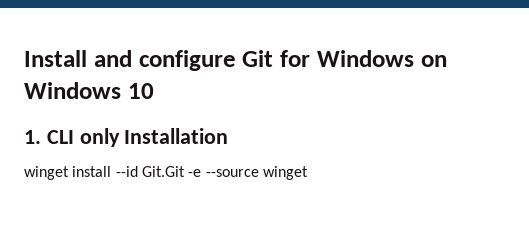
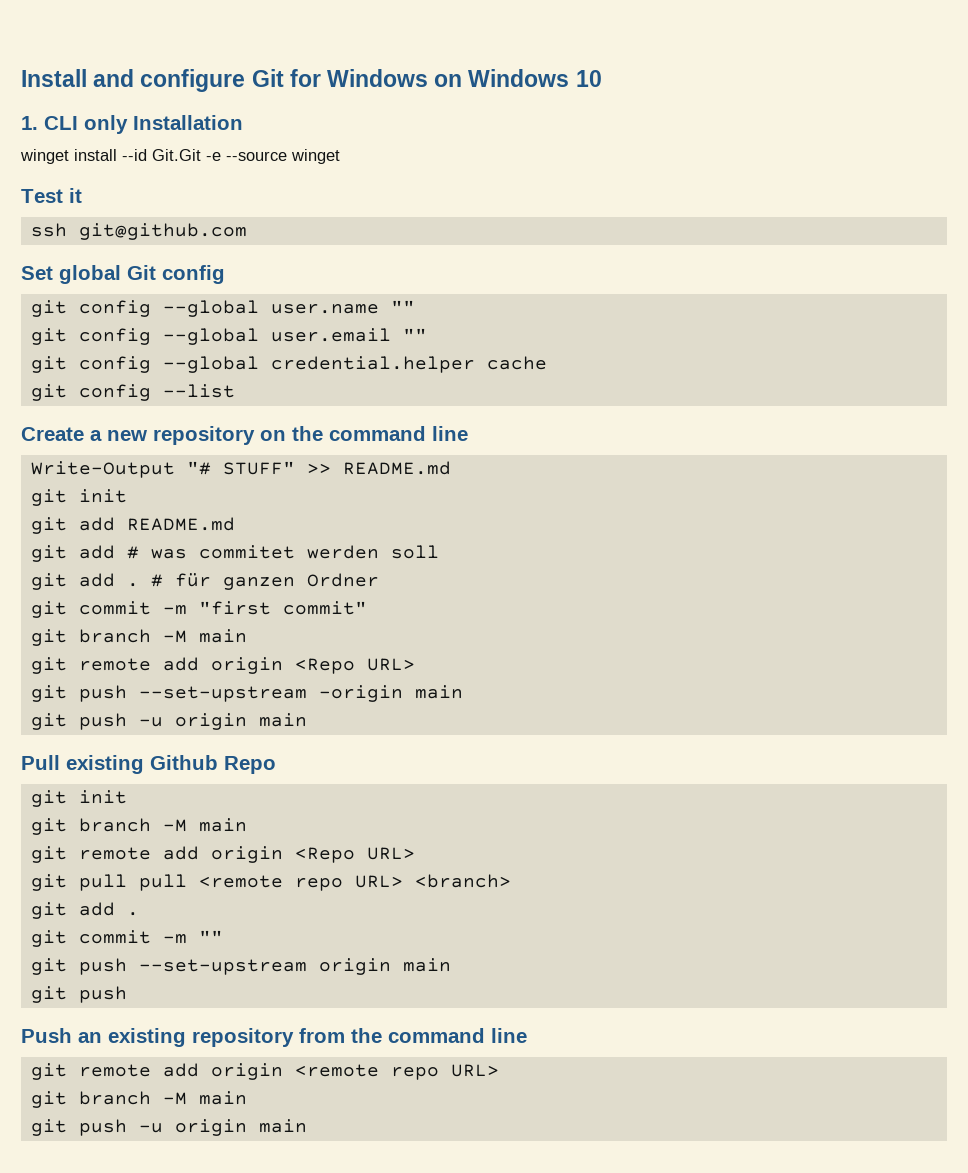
(308, 173) none -> [21,188,82,203] [30,223,247,240] [21,265,225,284] [30,300,415,317] [30,328,427,345] [30,356,547,373] [30,384,235,401] [21,426,468,445] [30,461,451,478] [30,489,127,506] [30,517,235,534] [30,545,439,562] [30,573,379,590] [30,601,367,618] [30,629,247,646] [30,657,415,674] [30,685,463,702] [30,713,307,730] [21,755,276,774] [30,790,127,807] [30,818,247,835] [30,846,415,863] [30,874,511,891] [30,902,139,919] [30,930,223,947] [30,958,451,975] [30,986,127,1003] [21,1028,527,1047] [30,1063,499,1080] [30,1091,247,1108] [30,1119,307,1136] // Test it // ssh git@github.com // Set global Git config // git config --global user.name "" // git config --global user.email "" // git config --global credential.helper cache // git config --list // Create a new repository on the command line // Write-Output "# STUFF" >> README.md // git init // git add README.md // git add # was commitet werden soll // git add . # für ganzen Ordner // git commit -m "first commit" // git branch -M main // git remote add origin <Repo URL> // git push --set-upstream -origin main // git push -u origin main // Pull existing Github Repo // git init // git branch -M main // git remote add origin <Repo URL> // git pull pull <remote repo URL> <branch> // git add . // git commit -m "" // git push --set-upstream origin main // git push // Push an existing repository from the command line // git remote add origin <remote repo URL> // git branch -M main // git push -u origin main

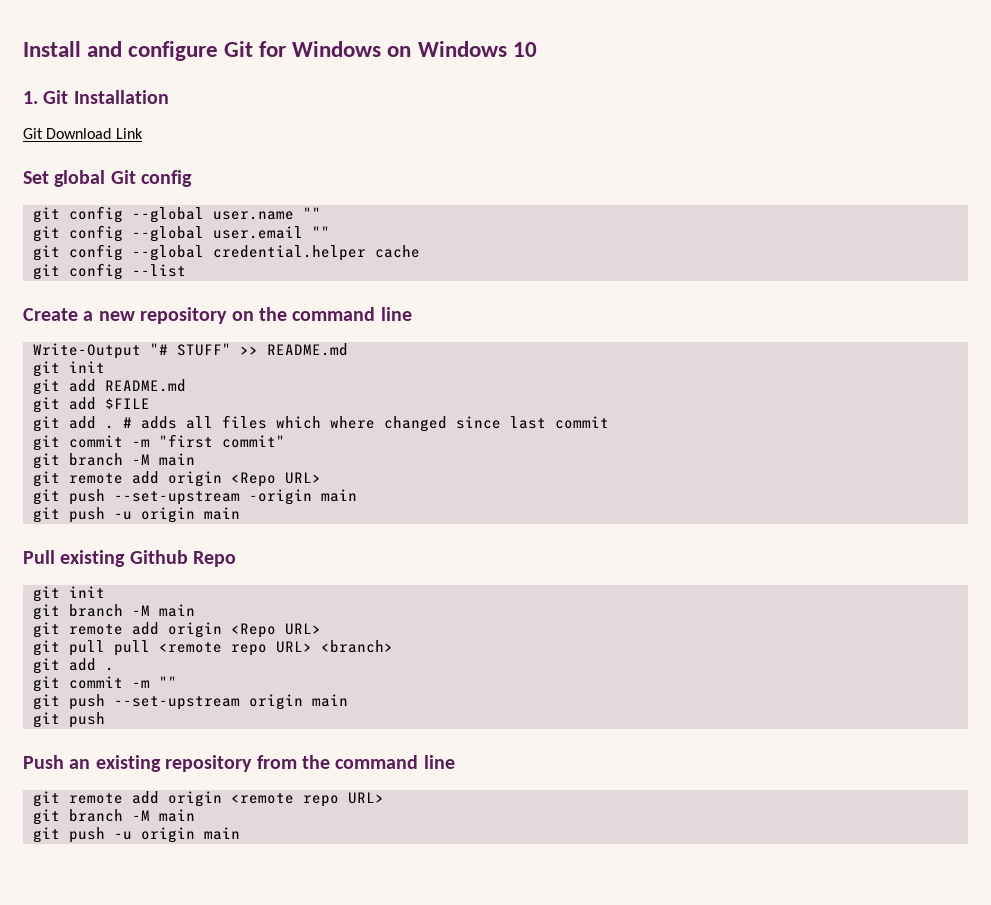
[44,115,128,134] CLI only -> [43,90,69,104] Git
[20,149,340,164] [21,188,82,203] [30,223,247,240] winget install --id Git.Git -e --source winget // Test it // ssh git@github.com -> [23,128,143,139] Git Download Link
[126,545,439,559] # was commitet werden soll -> [104,398,150,409] $FILE
[174,573,379,590] für ganzen Ordner -> [140,415,609,432] adds all files which where changed since last commit

